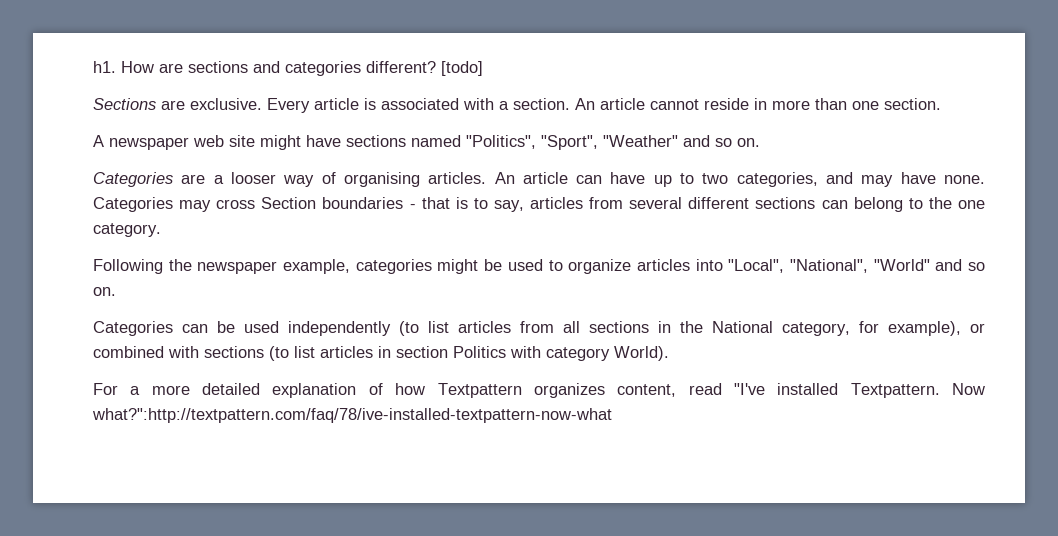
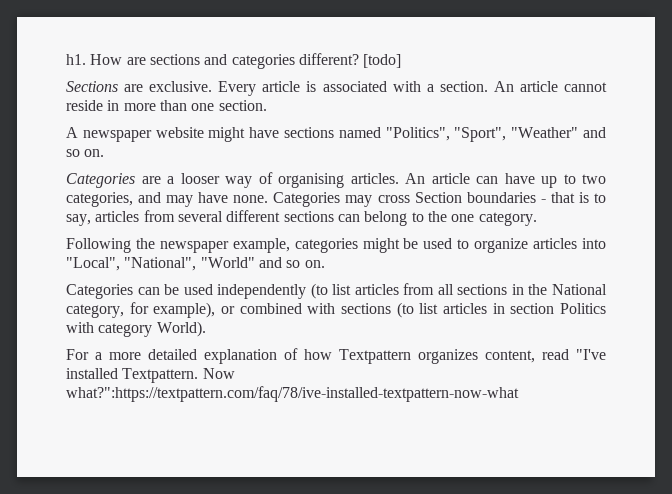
[193,135,255,147] web site -> [155,127,204,138] website
[92,408,612,423] what?":http://textpattern.com/faq/78/ive-installed-textpattern-now-what -> [66,386,519,402] what?":https://textpattern.com/faq/78/ive-installed-textpattern-now-what

